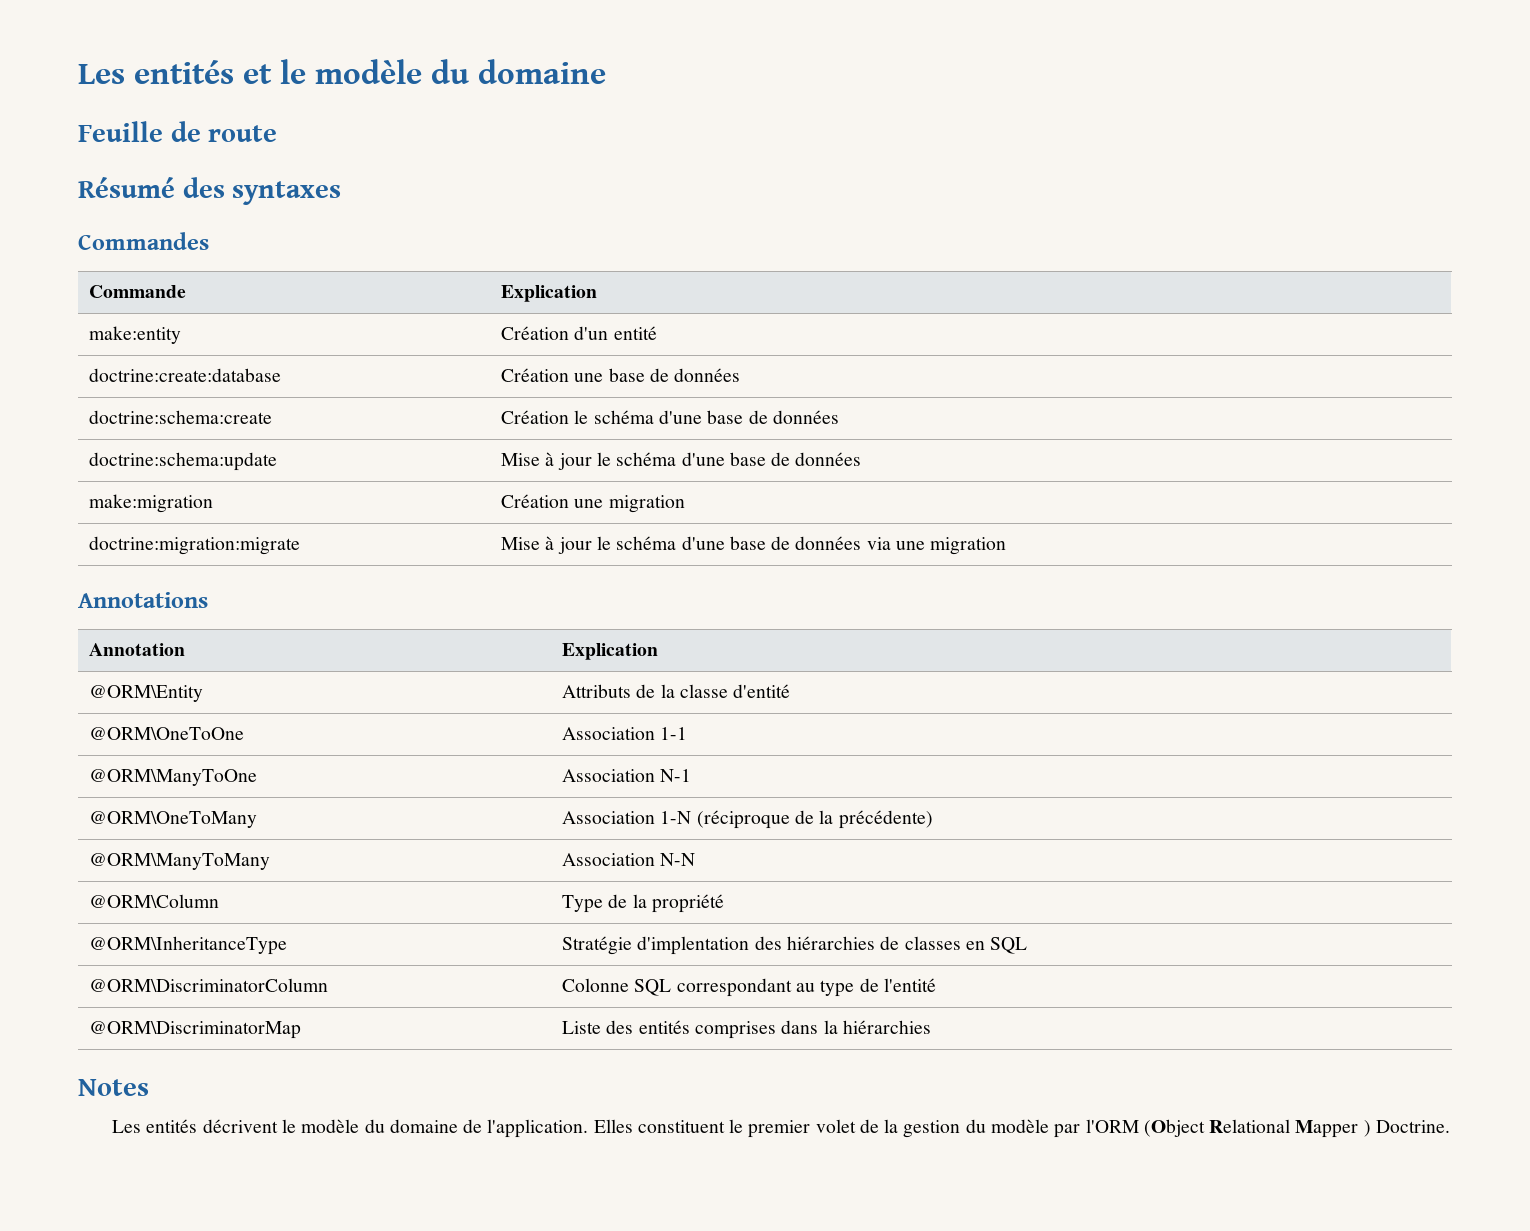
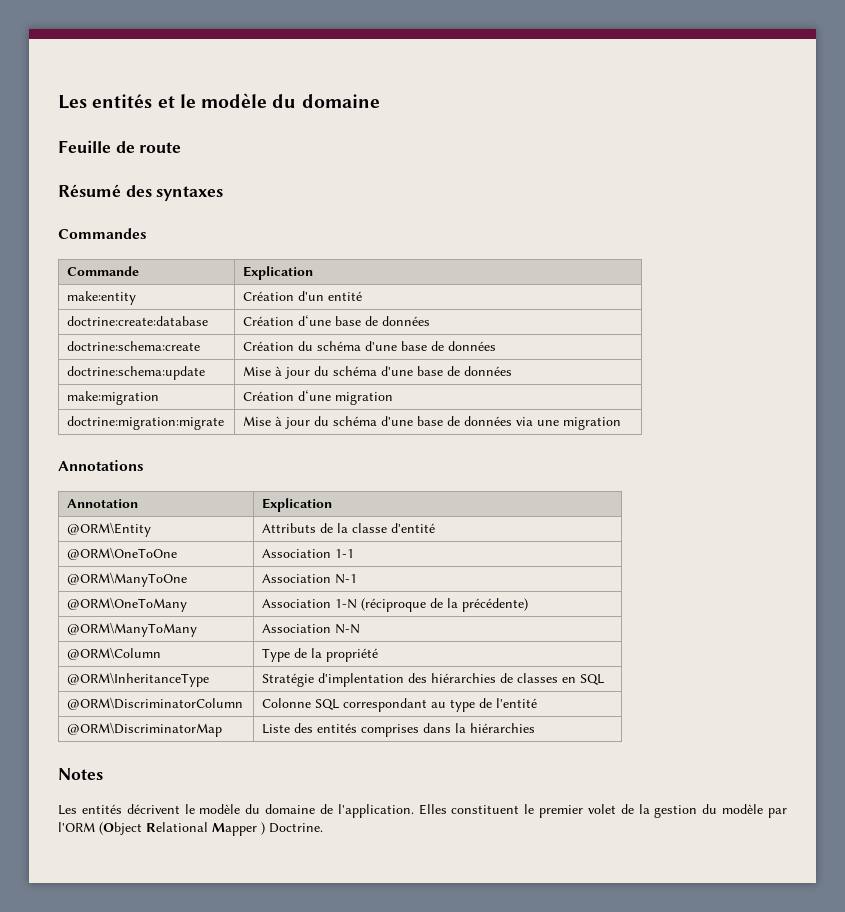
[574,373,604,382] une -> [298,315,332,326] d‘une
[574,410,589,424] le -> [298,341,314,351] du
[597,452,612,466] le -> [314,366,330,376] du
[574,499,604,508] une -> [298,390,332,401] d‘une
[597,536,612,550] le -> [314,416,330,426] du

